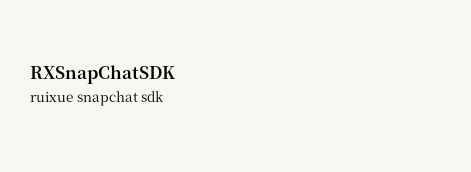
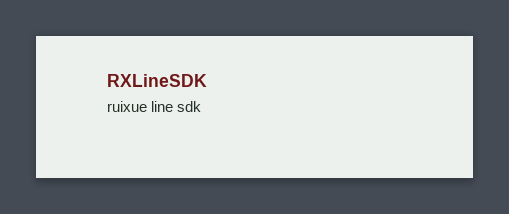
[30,65,176,84] RXSnapChatSDK -> [107,74,207,87] RXLineSDK
[76,91,138,106] snapchat -> [151,101,174,112] line

